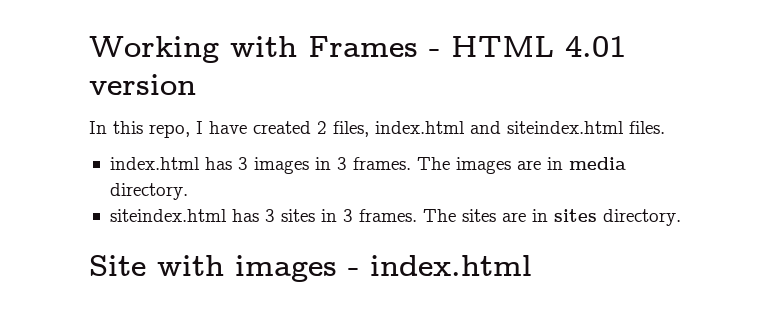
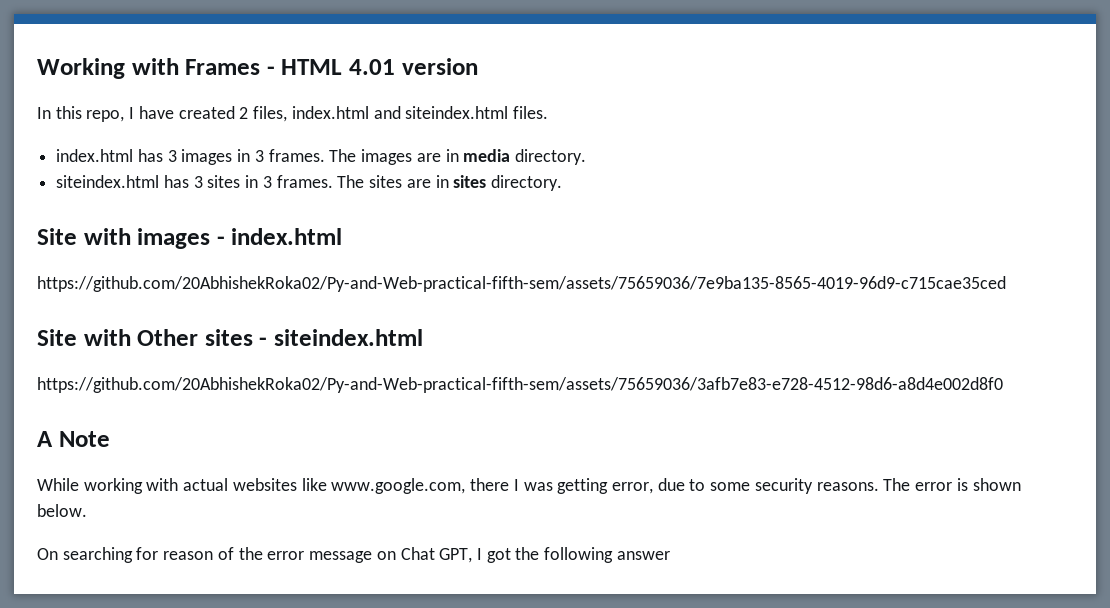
(532, 265) none -> [37,276,1006,292] [37,329,424,346] [37,377,1003,393] [37,431,110,447] [37,478,1021,494] [37,504,87,517] [37,547,670,563] // https://github.com/20AbhishekRoka02/Py-and-Web-practical-fifth-sem/assets/75659036/7e9ba135-8565-4019-96d9-c715cae35ced // Site with Other sites - siteindex.html // https://github.com/20AbhishekRoka02/Py-and-Web-practical-fifth-sem/assets/75659036/3afb7e83-e728-4512-98d6-a8d4e002d8f0 // A Note // While working with actual websites like www.google.com, there I was getting error, due to some security reasons. The error is shown below. // On searching for reason of the error message on Chat GPT, I got the following answer

